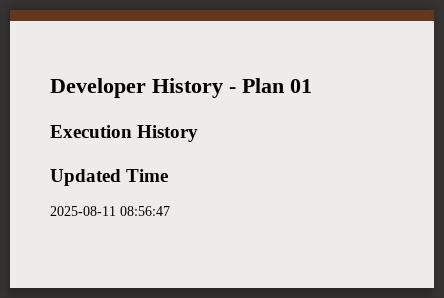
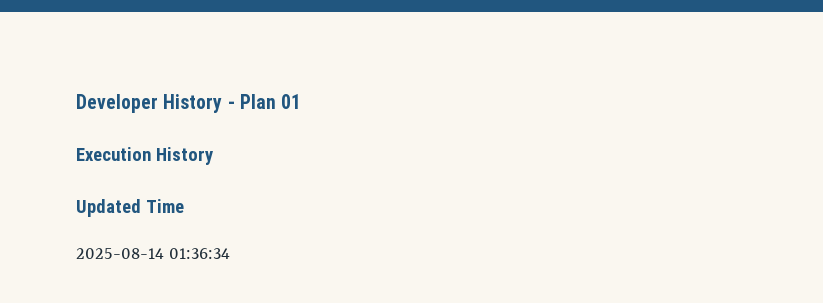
[50,206,170,216] 2025-08-11 08:56:47 -> [76,248,231,259] 2025-08-14 01:36:34

